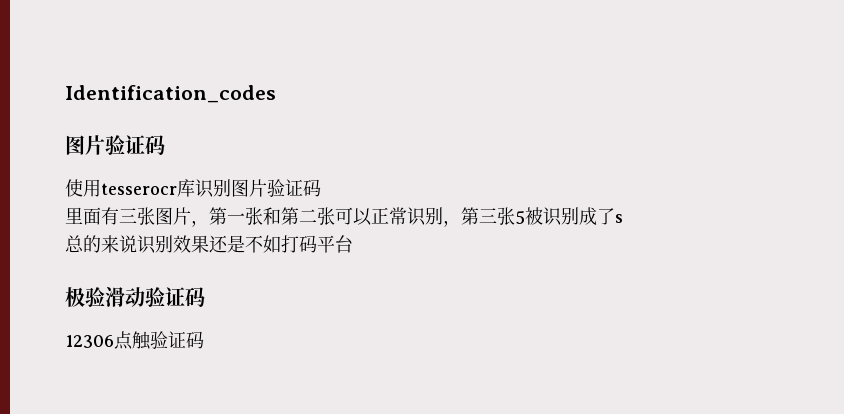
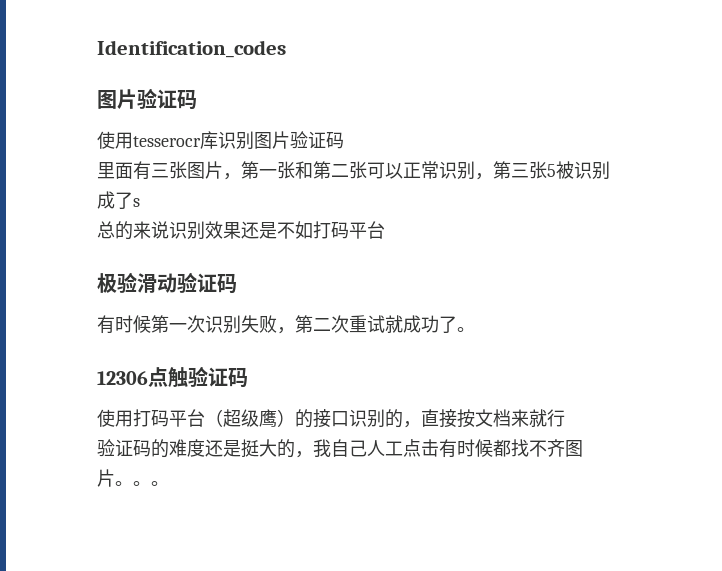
[65,331,204,350] 12306点触验证码 -> [97,315,475,334] [97,366,248,388] [97,409,565,428] [97,439,583,458] [97,469,169,487] 有时候第一次识别失败，第二次重试就成功了。 // 12306点触验证码 // 使用打码平台（超级鹰）的接口识别的，直接按文档来就行 // 验证码的难度还是挺大的，我自己人工点击有时候都找不齐图片。。。

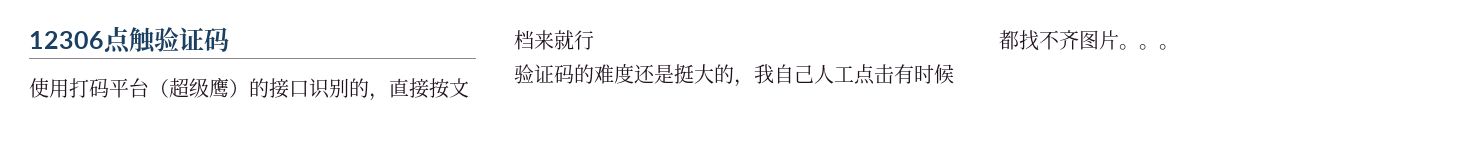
[97,40,286,58] [97,88,197,110] [97,131,344,150] [97,161,610,180] [97,191,140,209] [97,221,385,240] [97,272,237,294] [97,315,475,334] Identification_codes // 图片验证码 // 使用tesserocr库识别图片验证码 // 里面有三张图片，第一张和第二张可以正常识别，第三张5被识别成了s // 总的来说识别效果还是不如打码平台 // 极验滑动验证码 // 有时候第一次识别失败，第二次重试就成功了。 // -> (29, 40) none

